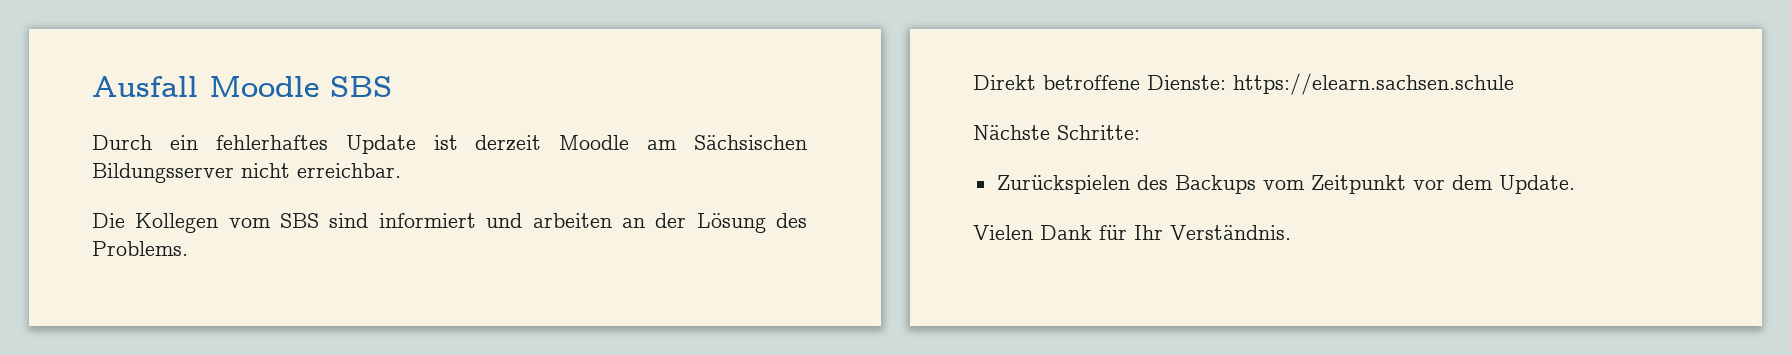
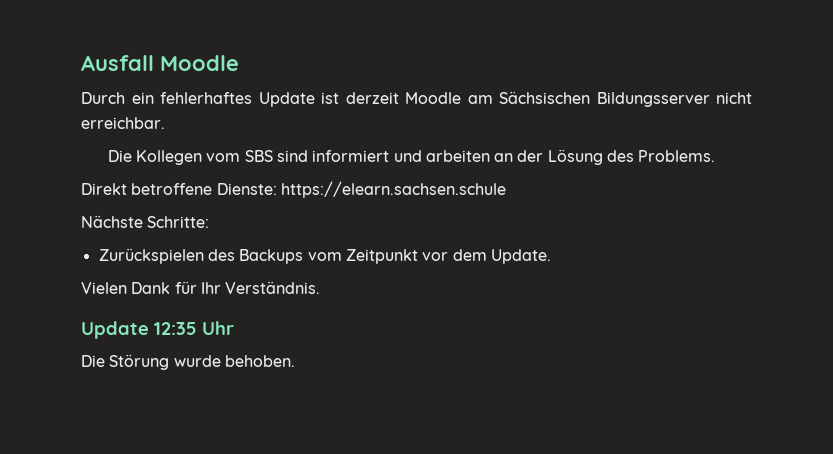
[330,76,392,97] SBS -> (239, 63) none
(1291, 232) none -> [81,321,234,339] [81,354,295,370] // Update 12:35 Uhr // Die Störung wurde behoben.

